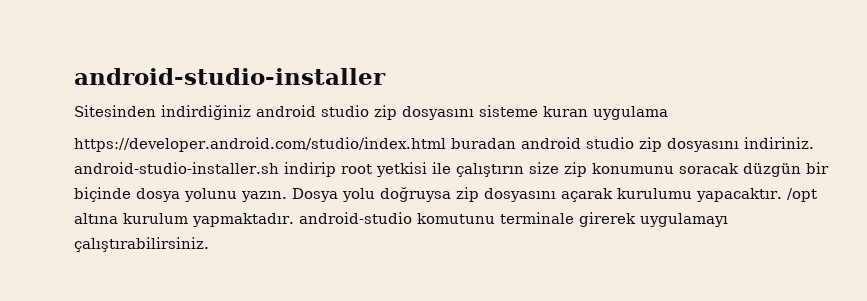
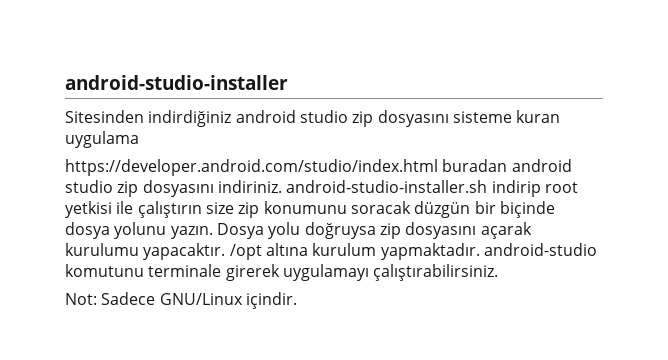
(209, 244) none -> [65,292,297,309] // Not: Sadece GNU/Linux içindir.

